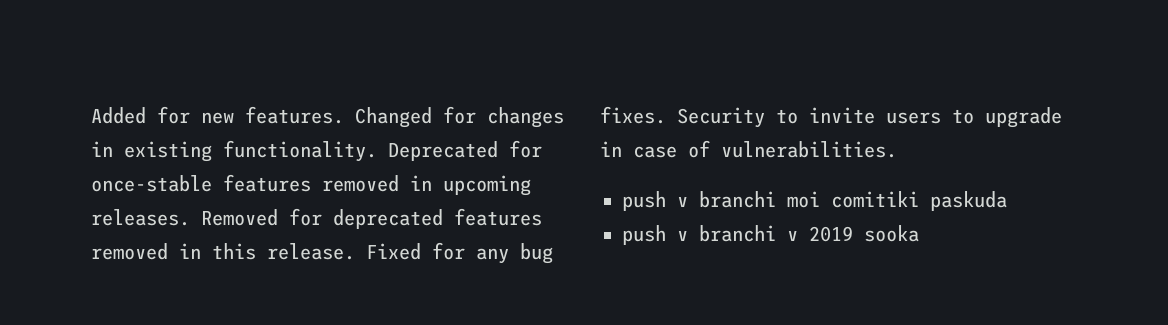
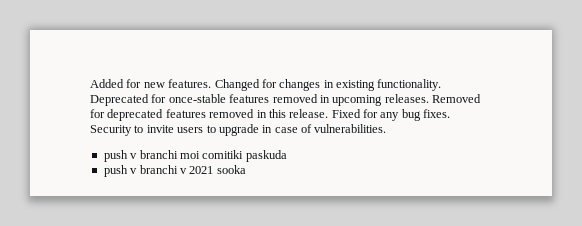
[809,226,853,242] 2019 -> [189,166,214,174] 2021

